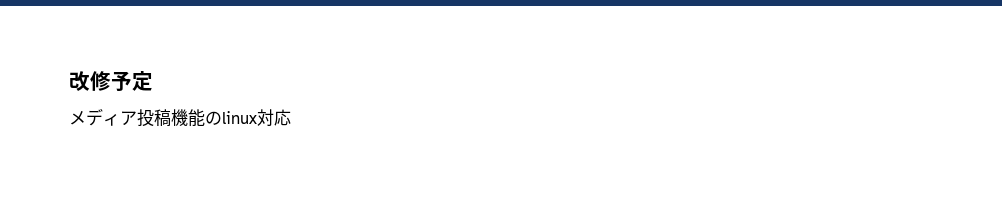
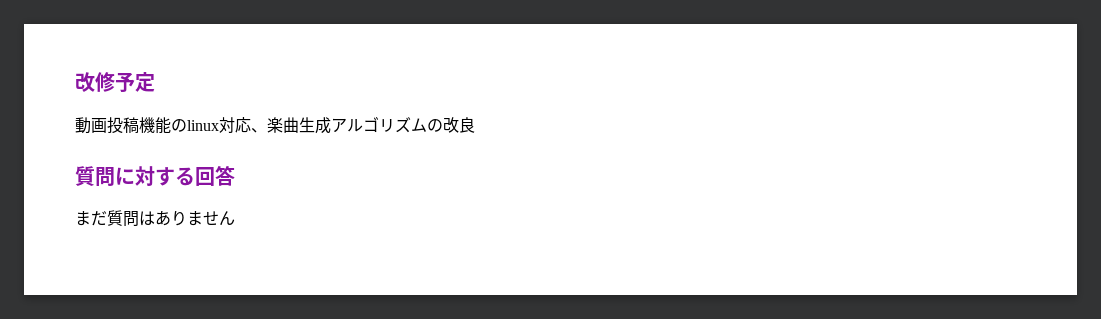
[69,108,137,126] メディア -> [75,117,107,134] 動画
(291, 117) none -> [251,116,475,134] [75,165,235,186] [75,210,235,227] 、楽曲生成アルゴリズムの改良 // 質問に対する回答 // まだ質問はありません

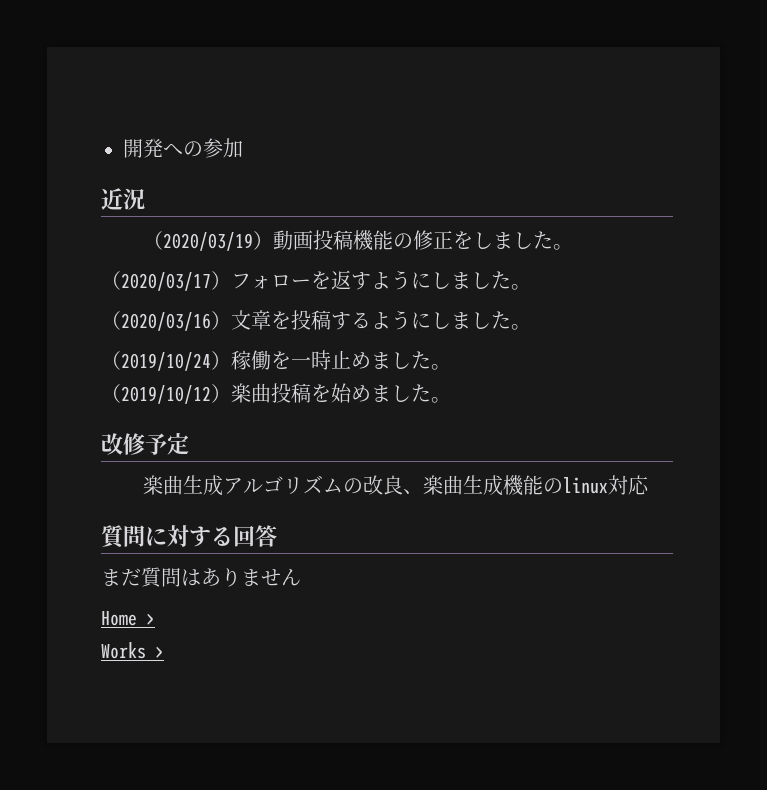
[75,72,155,92] [75,117,267,134] 改修予定 // 動画投稿機能のlinux対応、 -> [123,138,243,158] [101,188,145,210] [142,230,573,251] [101,270,531,291] [101,310,531,331] [101,350,451,371] [101,383,451,404] [101,433,189,455] 開発への参加 // 近況 // （2020/03/19）動画投稿機能の修正をしました。 // （2020/03/17）フォローを返すようにしました。 // （2020/03/16）文章を投稿するようにしました。 // （2019/10/24）稼働を一時止めました。 // （2019/10/12）楽曲投稿を始めました。 // 改修予定 //
(475, 125) none -> [402,475,649,496] 、楽曲生成機能のlinux対応
(235, 218) none -> [101,611,155,626] [101,642,164,659] // Home > // Works >

